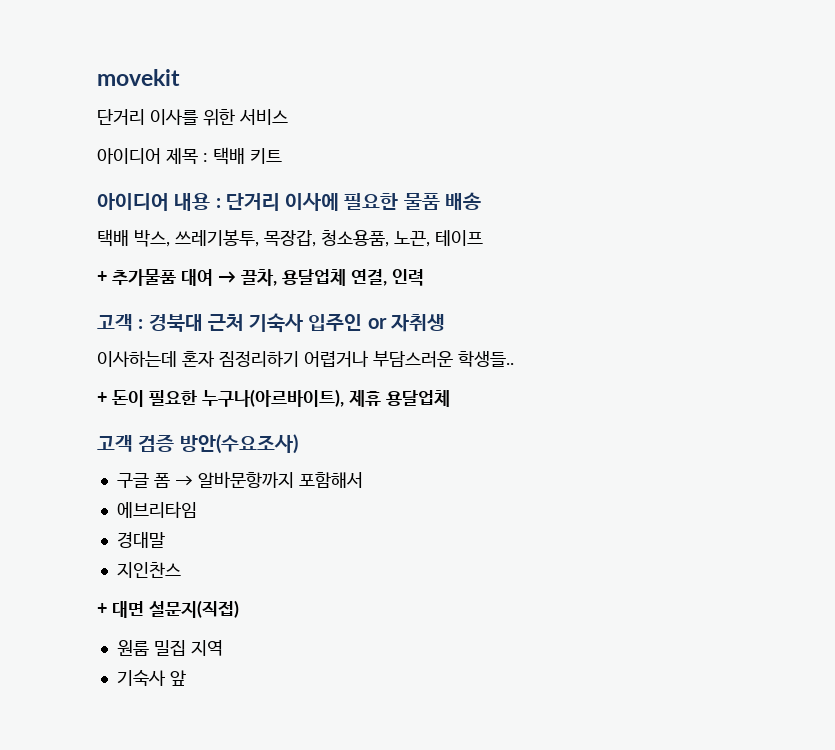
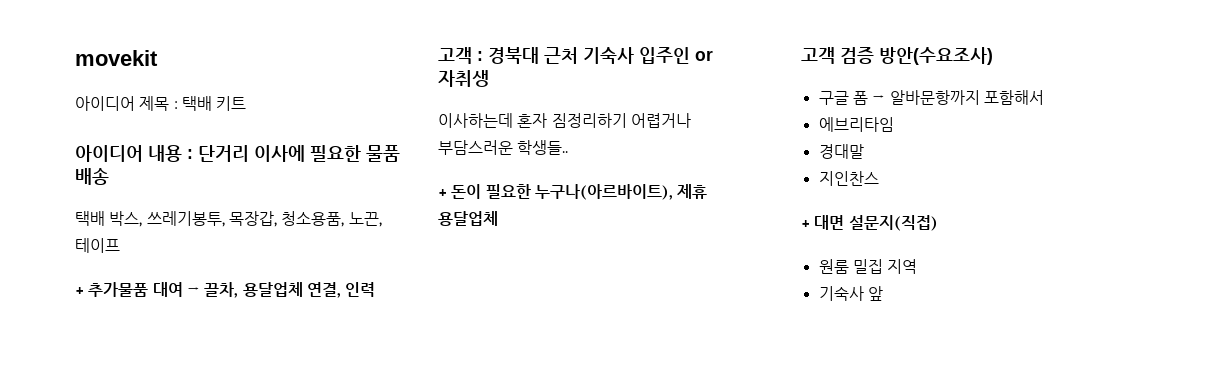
[97,109,288,126] // 단거리 이사를 위한 서비스 -> (158, 58) none

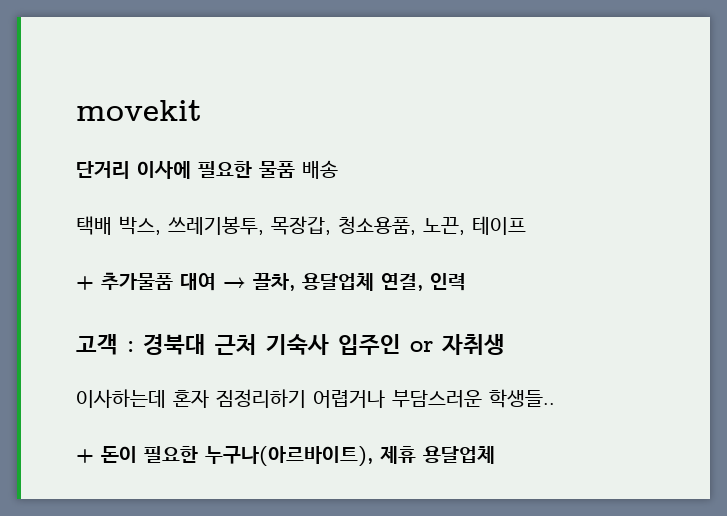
[75,96,247,111] [75,145,193,162] 아이디어 제목 : 택배 키트 // 아이디어 내용 : -> (202, 110) none
[801,47,993,65] [818,90,1044,105] [818,117,894,132] [818,144,864,159] [818,171,879,186] [801,215,938,231] [818,259,918,274] [818,286,883,301] // 고객 검증 방안(수요조사) // 구글 폼 → 알바문항까지 포함해서 // 에브리타임 // 경대말 // 지인찬스 // + 대면 설문지(직접) // 원룸 밀집 지역 // 기숙사 앞 -> (495, 455) none

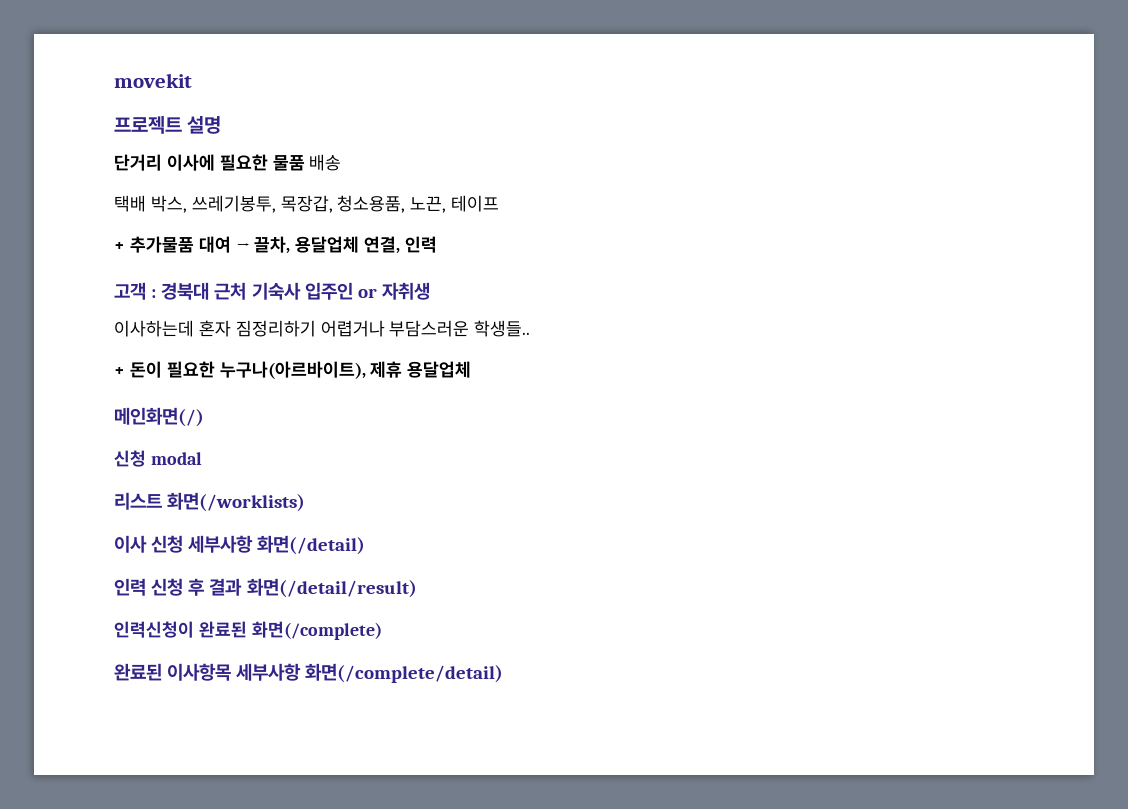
(202, 110) none -> [114,116,222,134] // 프로젝트 설명
(495, 455) none -> [114,407,204,427] [114,450,202,467] [114,492,306,512] [114,535,366,555] [114,578,417,598] [114,621,382,640] [114,663,504,683] // 메인화면(/) // 신청 modal // 리스트 화면(/worklists) // 이사 신청 세부사항 화면(/detail) // 인력 신청 후 결과 화면(/detail/result) // 인력신청이 완료된 화면(/complete) // 완료된 이사항목 세부사항 화면(/complete/detail)

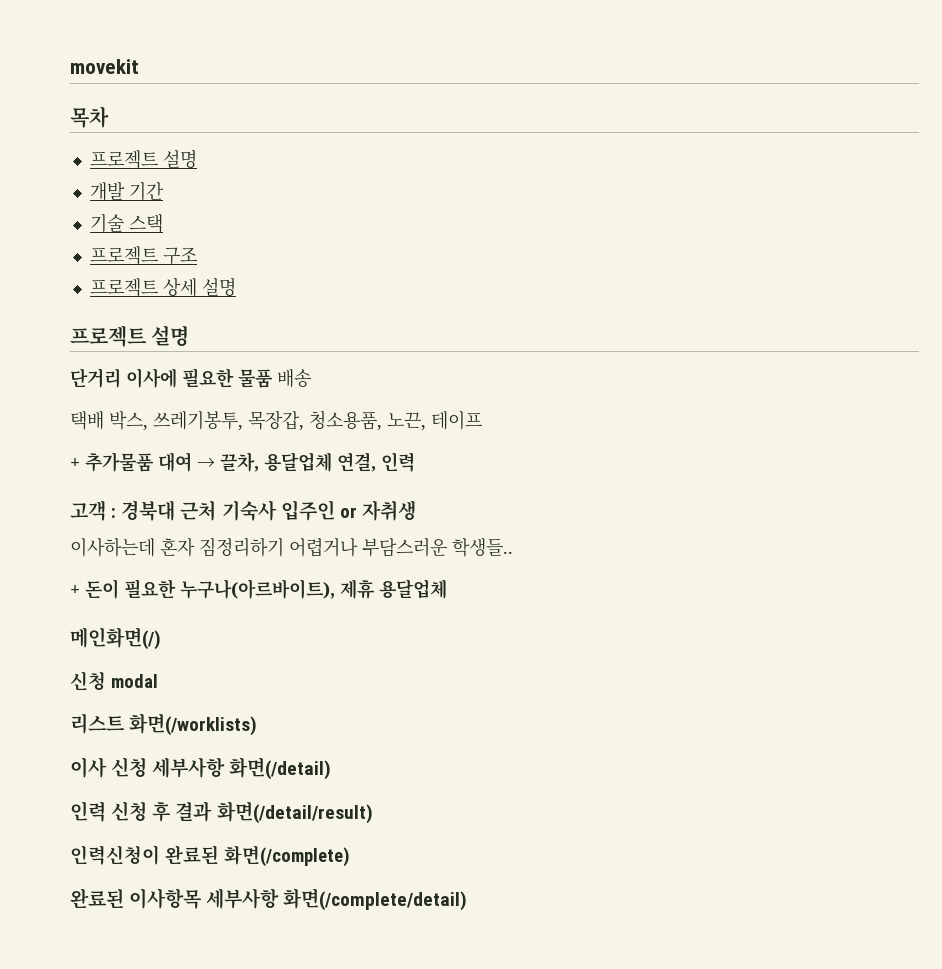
(192, 80) none -> [70,106,109,128] [89,149,197,169] [89,182,164,201] [89,214,163,233] [89,246,197,265] [89,277,236,297] // 목차 // 프로젝트 설명 // 개발 기간 // 기술 스택 // 프로젝트 구조 // 프로젝트 상세 설명

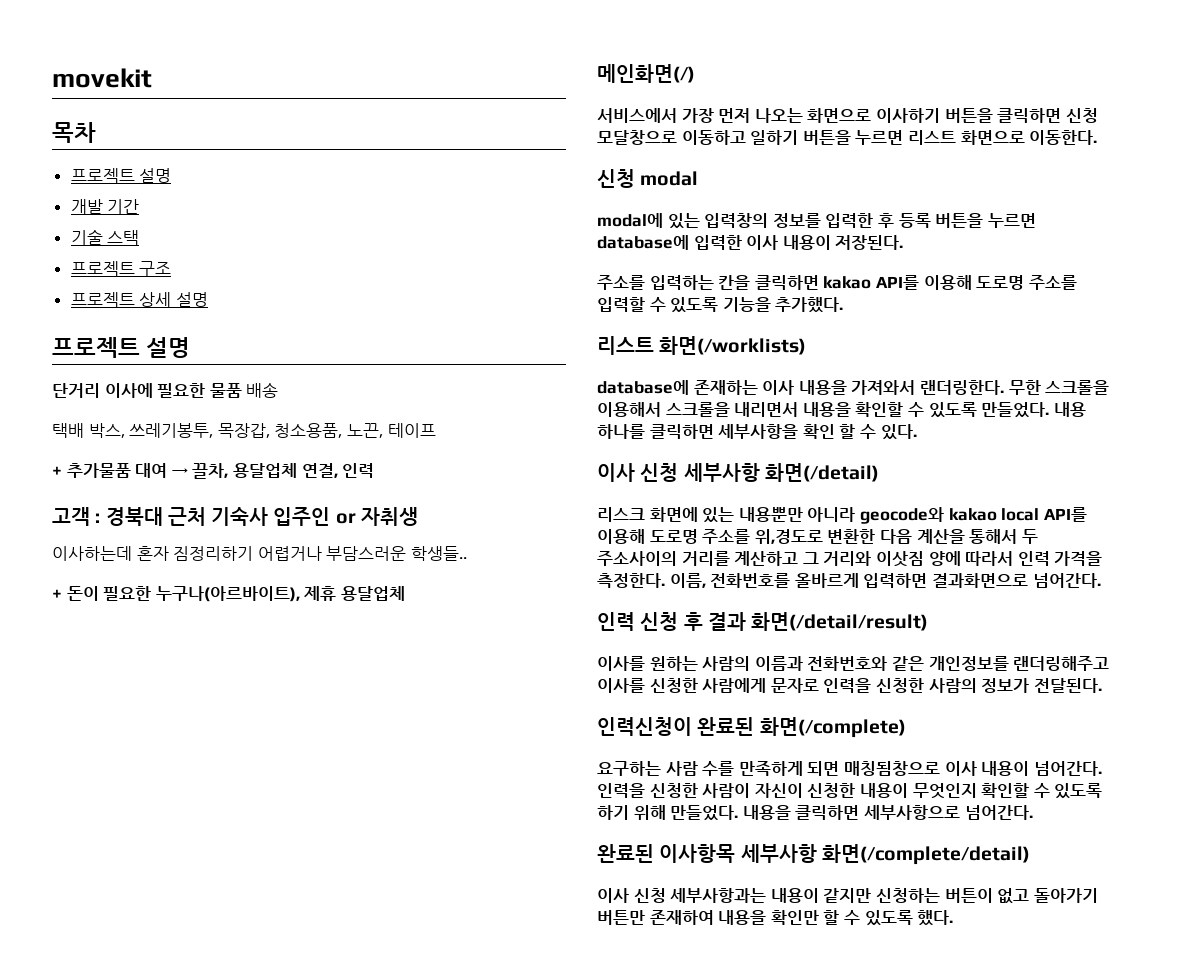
[70,671,158,691] [70,713,258,736] [70,757,332,780] 신청 modal // 리스트 화면(/worklists) // 이사 신청 세부사항 화면(/detail) -> [597,108,1098,123] [597,130,1098,145] [597,169,699,188] [597,213,1036,229] [597,235,904,250] [597,275,1077,290] [597,297,844,313] [597,336,807,355] [597,380,1110,395] [597,402,1086,418] [597,424,917,440] [597,463,879,482] [597,507,1087,524] [597,529,1038,544] [597,551,1103,567] [597,573,1101,588] 서비스에서 가장 먼저 나오는 화면으로 이사하기 버튼을 클릭하면 신청 모달창으로 이동하고 일하기 버튼을 누르면 리스트 화면으로 이동한다. // 신청 modal // modal에 있는 입력창의 정보를 입력한 후 등록 버튼을 누르면 database에 입력한 이사 내용이 저장된다. // 주소를 입력하는 칸을 클릭하면 kakao API를 이용해 도로명 주소를 입력할 수 있도록 기능을 추가했다. // 리스트 화면(/worklists) // database에 존재하는 이사 내용을 가져와서 랜더링한다. 무한 스크롤을 이용해서 스크롤을 내리면서 내용을 확인할 수 있도록 만들었다. 내용 하나를 클릭하면 세부사항을 확인 할 수 있다. // 이사 신청 세부사항 화면(/detail) // 리스크 화면에 있는 내용뿐만 아니라 geocode와 kakao local API를 이용해 도로명 주소를 위,경도로 변환한 다음 계산을 통해서 두 주소사이의 거리를 계산하고 그 거리와 이삿짐 양에 따라서 인력 가격을 측정한다. 이름, 전화번호를 올바르게 입력하면 결과화면으로 넘어간다.
[70,845,350,867] [70,888,468,911] 인력신청이 완료된 화면(/complete) // 완료된 이사항목 세부사항 화면(/complete/detail) -> [597,656,1110,671] [597,678,1102,693] [597,717,906,738] [597,761,1102,776] [597,783,1103,799] [597,805,1033,821] [597,844,1030,865] [597,888,1098,904] [597,910,954,926] 이사를 원하는 사람의 이름과 전화번호와 같은 개인정보를 랜더링해주고 이사를 신청한 사람에게 문자로 인력을 신청한 사람의 정보가 전달된다. // 인력신청이 완료된 화면(/complete) // 요구하는 사람 수를 만족하게 되면 매칭됨창으로 이사 내용이 넘어간다. 인력을 신청한 사람이 자신이 신청한 내용이 무엇인지 확인할 수 있도록 하기 위해 만들었다. 내용을 클릭하면 세부사항으로 넘어간다. // 완료된 이사항목 세부사항 화면(/complete/detail) // 이사 신청 세부사항과는 내용이 같지만 신청하는 버튼이 없고 돌아가기 버튼만 존재하여 내용을 확인만 할 수 있도록 했다.

